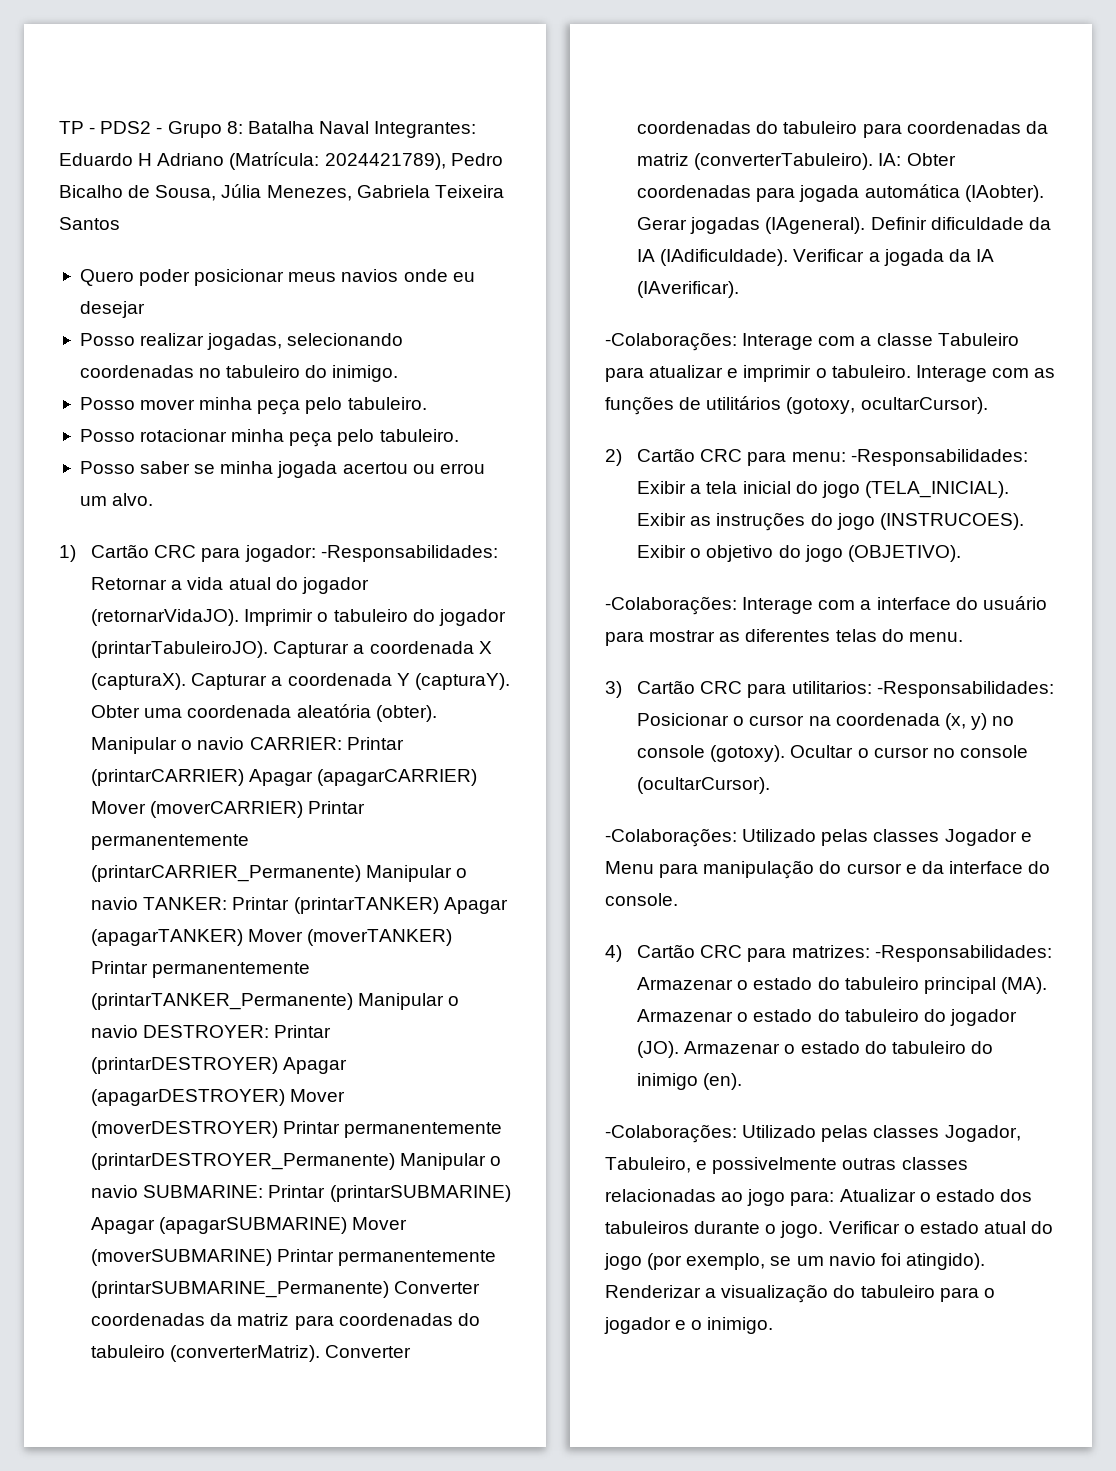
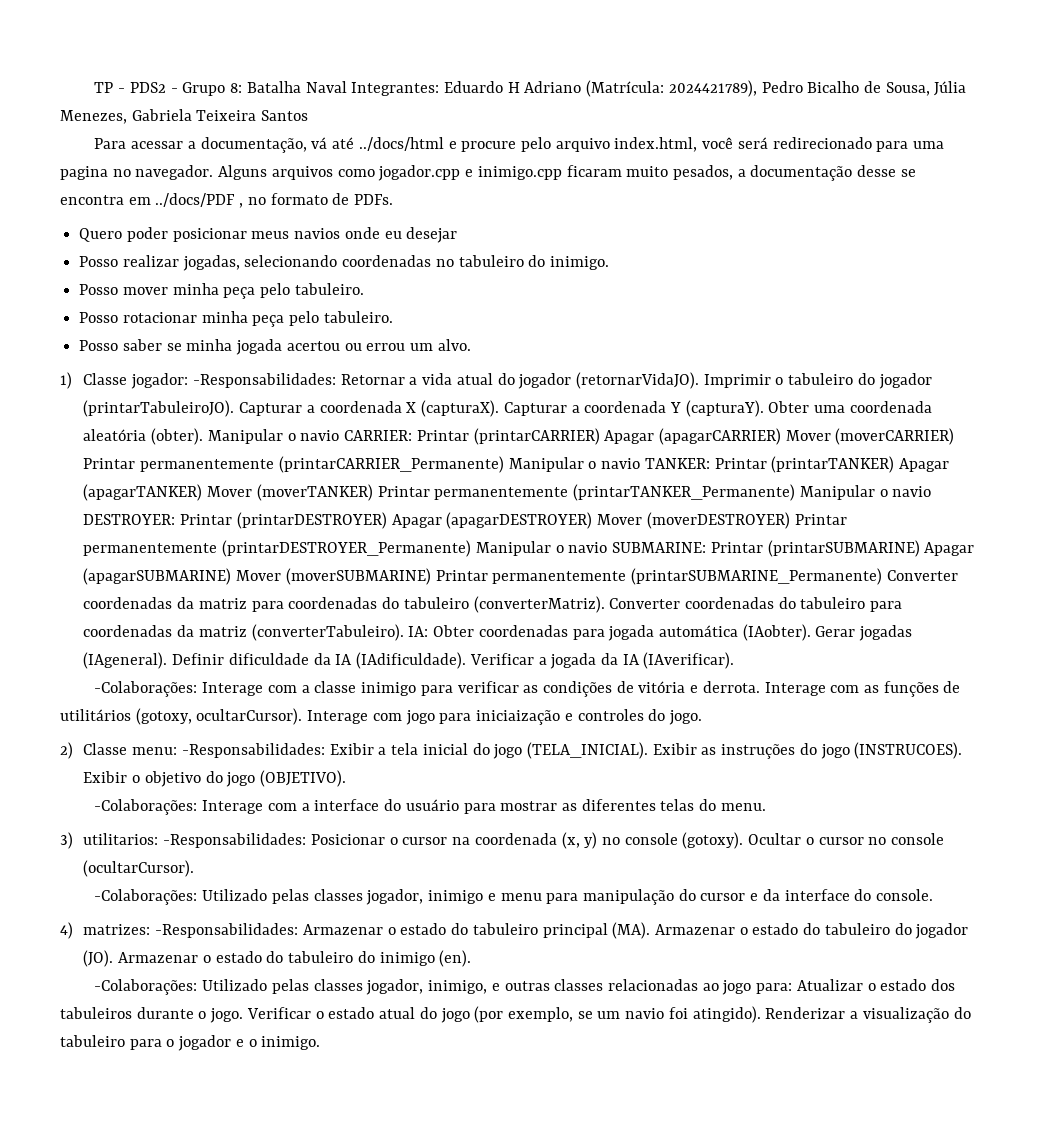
(120, 223) none -> [94,137,945,153] [60,165,916,181] [60,193,394,208] // Para acessar a documentação, vá até ../docs/html e procure pelo arquivo index.html, você será redirecionado para uma pagina no navegador. Alguns arquivos como jogador.cpp e inimigo.cpp ficaram muito pesados, a documentação desse se encontra em ../docs/PDF , no formato de PDFs.
[91,544,241,562] Cartão CRC para -> [83,373,128,385] Classe
[937,333,1019,346] [605,365,911,382] Tabuleiro para atualizar e imprimir o tabuleiro. -> [361,681,760,697] inimigo para verificar as condições de vitória e derrota.
[605,448,787,466] // 2) Cartão CRC para -> [307,709,702,725] [60,742,128,759] Interage com jogo para iniciaização e controles do jogo. // 2) Classe
[637,680,787,698] Cartão CRC para -> (73, 840) none
[944,829,1032,846] [605,861,654,874] Jogador e Menu -> [366,889,542,905] jogador, inimigo e menu
[637,944,787,962] Cartão CRC para -> (73, 930) none
[944,1125,1021,1142] [605,1157,838,1174] Jogador, Tabuleiro, e possivelmente -> [366,979,500,995] jogador, inimigo, e

